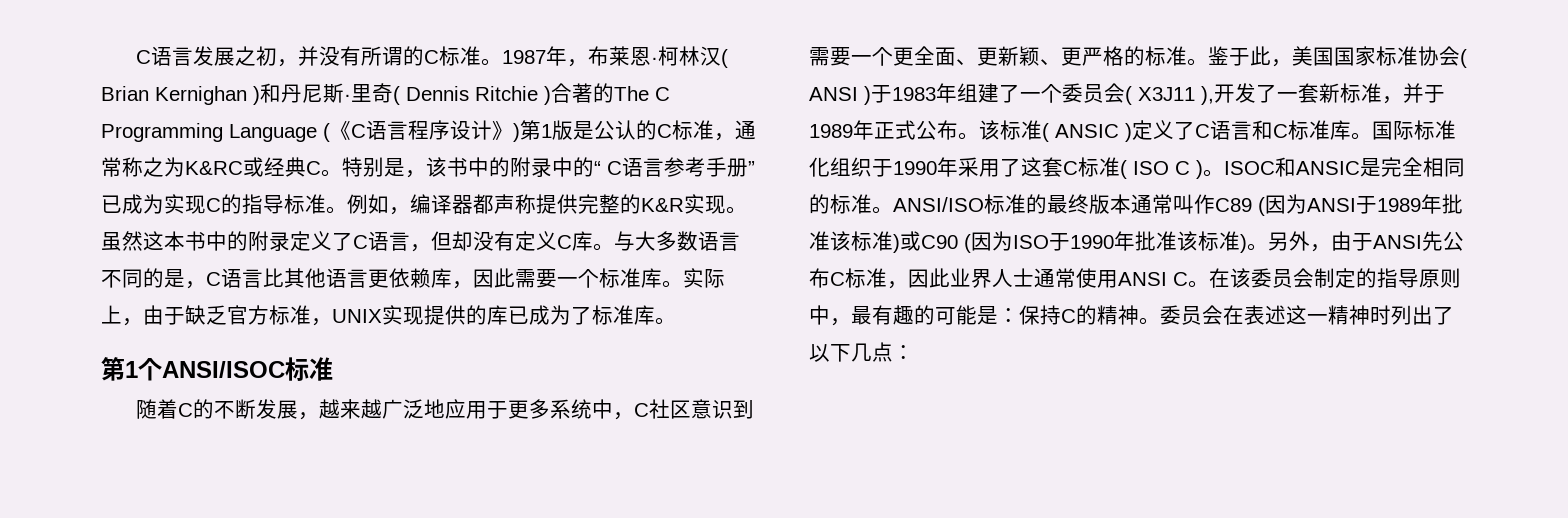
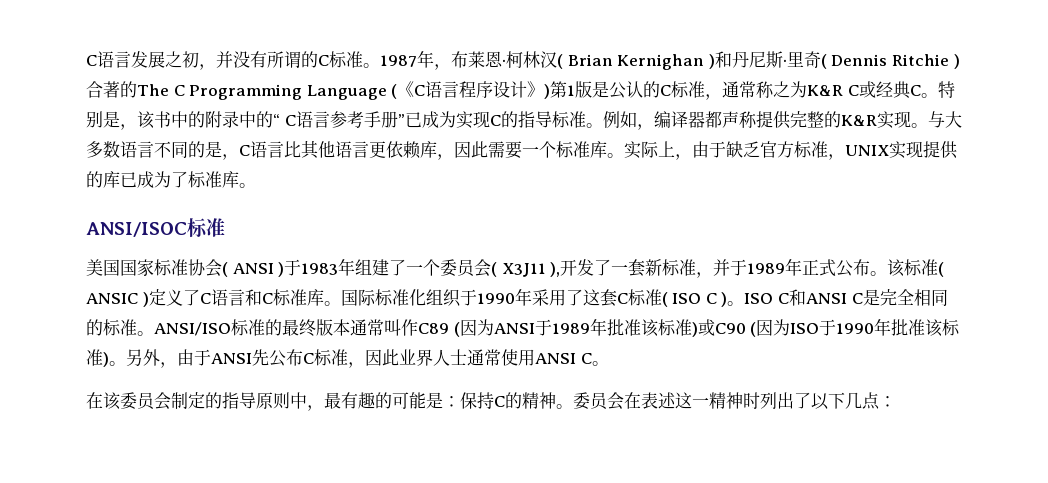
[185,161,243,175] K&RC -> [807,85,859,96] K&R C
[101,231,614,252] 虽然这本书中的附录定义了C语言，但却没有定义C库。 -> (928, 125) none
[101,357,162,381] 第1个 -> (256, 185) none
[135,399,754,420] [809,46,1292,67] 随着C的不断发展，越来越广泛地应用于更多系统中，C社区意识到需要一个更全面、更新颖、更严格的标准。鉴于此， -> (225, 227) none
[1224,157,1360,177] ISOC和ANSIC -> [744,289,863,306] ISO C和ANSI C
(1209, 284) none -> (609, 363) //

